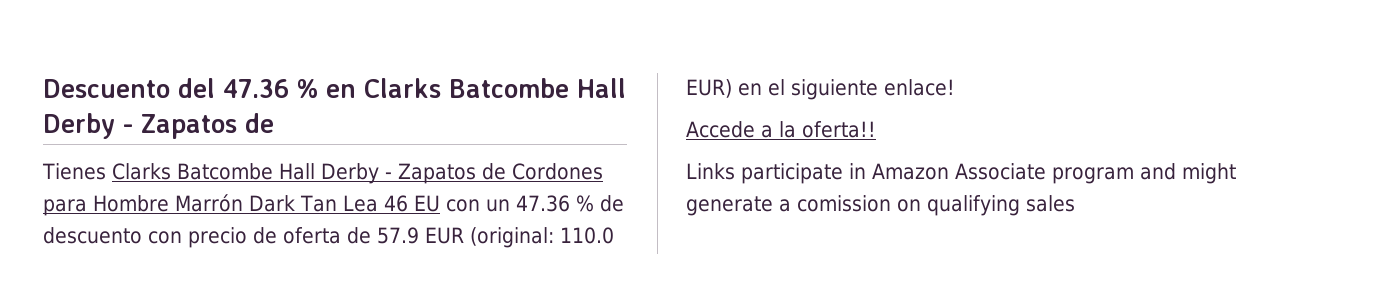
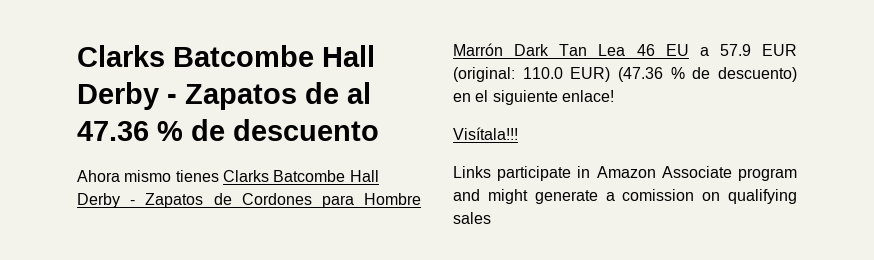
[43,78,626,98] [43,113,274,139] [42,163,106,180] Descuento del 47.36 % en Clarks Batcombe Hall Derby - Zapatos de // Tienes -> [77,45,375,67] [77,82,371,110] [77,119,379,141] [77,170,219,182] Clarks Batcombe Hall Derby - Zapatos de al 47.36 % de descuento // Ahora mismo tienes
[445,195,624,212] [43,227,371,248] con un 47.36 % de descuento con precio de oferta de -> [699,47,709,56] a
(732, 88) none -> [618,67,797,82] (47.36 % de descuento)
[686,121,876,138] Accede a la oferta!! -> [453,127,518,140] Visítala!!!

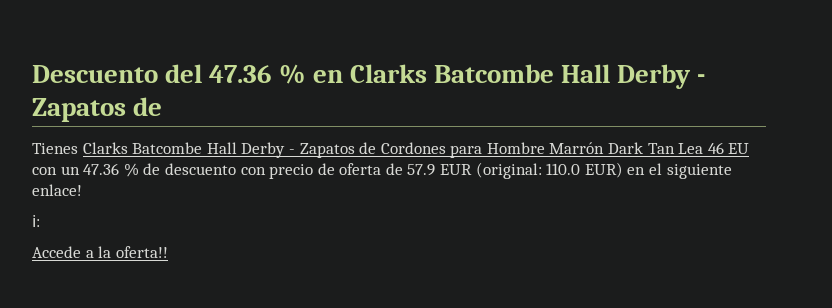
[77,45,375,67] [77,82,371,110] [77,119,379,141] [77,170,219,182] Clarks Batcombe Hall Derby - Zapatos de al 47.36 % de descuento // Ahora mismo tienes -> [32,64,706,89] [32,97,163,122] [32,143,78,154] Descuento del 47.36 % en Clarks Batcombe Hall Derby - Zapatos de // Tienes
[699,47,709,56] a -> [32,163,403,179] con un 47.36 % de descuento con precio de oferta de
[618,67,797,82] (47.36 % de descuento) -> (623, 170) none
[453,127,518,140] [453,166,797,181] [453,189,797,204] [453,212,491,224] Visítala!!! // Links participate in Amazon Associate program and might generate a comission on qualifying sales -> [32,215,40,227] [32,246,168,258] ℹ: // Accede a la oferta!!

